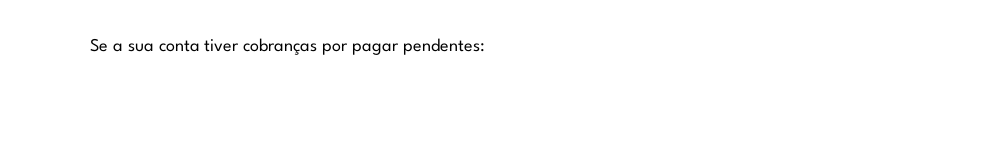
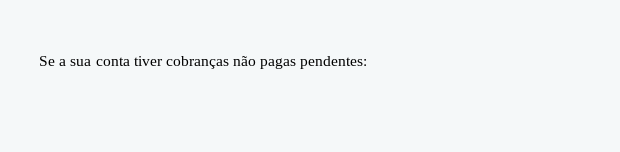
[322,43,400,55] por pagar -> [233,56,297,69] não pagas

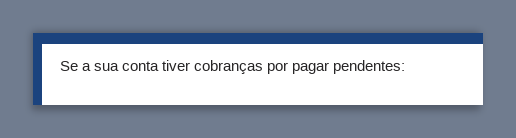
[233,56,297,69] não pagas -> [267,62,330,74] por pagar

